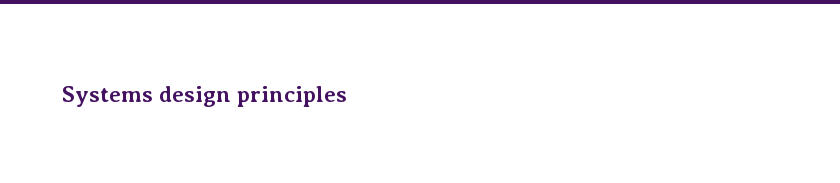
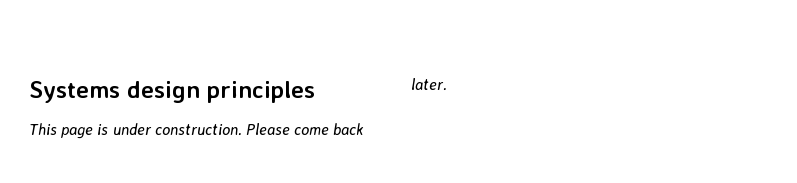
(348, 96) none -> [29,123,365,139] [411,78,447,91] // This page is under construction. Please come back later.

